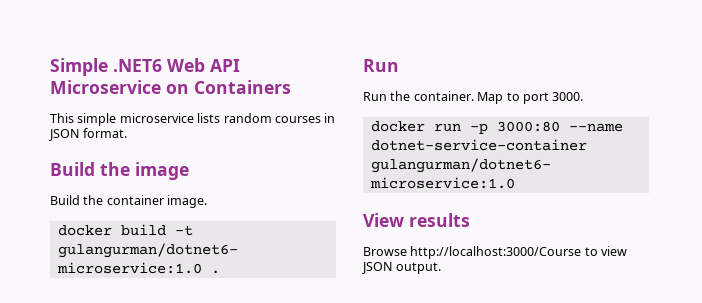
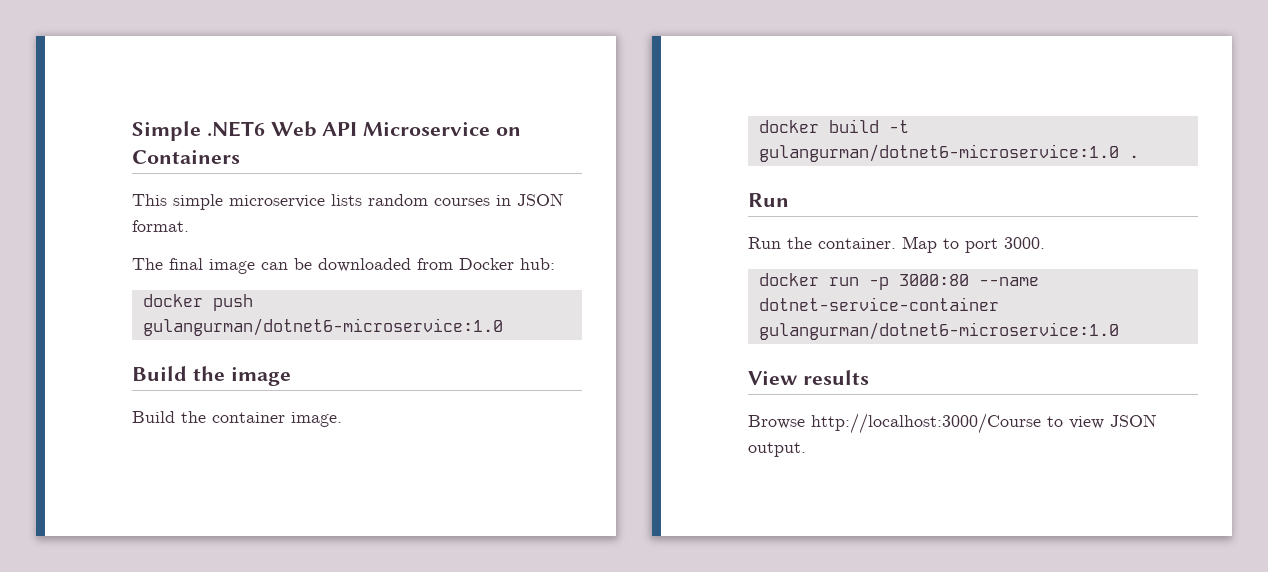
(128, 133) none -> [132,258,555,274] [142,294,253,311] [142,318,503,336] // The final image can be downloaded from Docker hub: // docker push gulangurman/dotnet6-microservice:1.0

